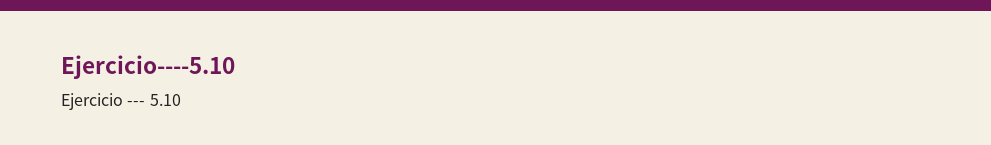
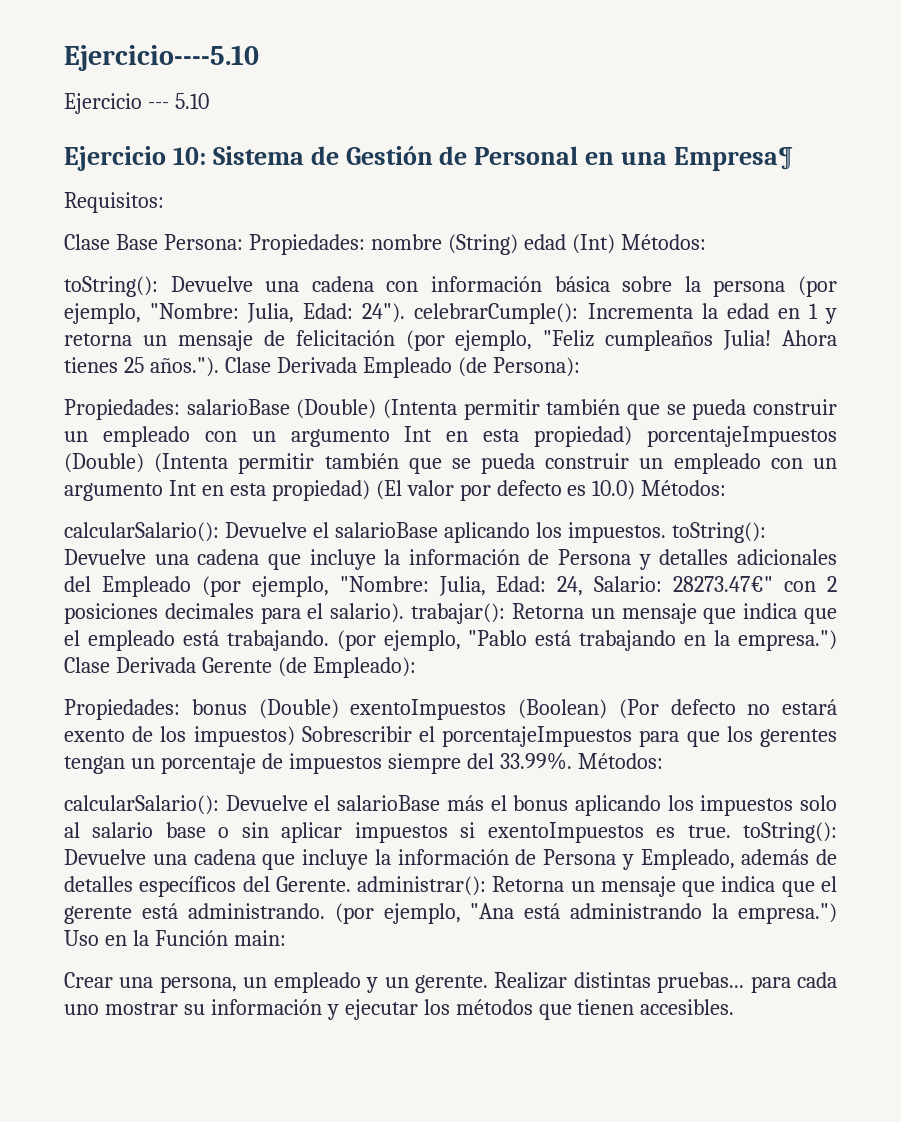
(181, 100) none -> [64,146,793,171] [64,192,164,213] [64,234,706,255] [64,276,838,297] [64,303,838,324] [64,330,837,351] [64,357,580,378] [64,399,837,420] [64,426,838,447] [64,453,837,474] [64,480,727,501] [64,522,766,543] [64,549,837,570] [64,576,837,597] [64,603,838,624] [64,630,837,651] [64,657,416,678] [64,699,837,720] [64,726,838,747] [64,752,663,774] [64,795,837,816] [64,822,837,843] [64,849,837,870] [64,876,837,897] [64,903,838,924] [64,930,286,946] [64,972,837,993] [64,999,735,1020] // Ejercicio 10: Sistema de Gestión de Personal en una Empresa¶ // Requisitos: // Clase Base Persona: Propiedades: nombre (String) edad (Int) Métodos: // toString(): Devuelve una cadena con información básica sobre la persona (por ejemplo, "Nombre: Julia, Edad: 24"). celebrarCumple(): Incrementa la edad en 1 y retorna un mensaje de felicitación (por ejemplo, "Feliz cumpleaños Julia! Ahora tienes 25 años."). Clase Derivada Empleado (de Persona): // Propiedades: salarioBase (Double) (Intenta permitir también que se pueda construir un empleado con un argumento Int en esta propiedad) porcentajeImpuestos (Double) (Intenta permitir también que se pueda construir un empleado con un argumento Int en esta propiedad) (El valor por defecto es 10.0) Métodos: // calcularSalario(): Devuelve el salarioBase aplicando los impuestos. toString(): Devuelve una cadena que incluye la información de Persona y detalles adicionales del Empleado (por ejemplo, "Nombre: Julia, Edad: 24, Salario: 28273.47€" con 2 posiciones decimales para el salario). trabajar(): Retorna un mensaje que indica que el empleado está trabajando. (por ejemplo, "Pablo está trabajando en la empresa.") Clase Derivada Gerente (de Empleado): // Propiedades: bonus (Double) exentoImpuestos (Boolean) (Por defecto no estará exento de los impuestos) Sobrescribir el porcentajeImpuestos para que los gerentes tengan un porcentaje de impuestos siempre del 33.99%. Métodos: // calcularSalario(): Devuelve el salarioBase más el bonus aplicando los impuestos solo al salario base o sin aplicar impuestos si exentoImpuestos es true. toString(): Devuelve una cadena que incluye la información de Persona y Empleado, además de detalles específicos del Gerente. administrar(): Retorna un mensaje que indica que el gerente está administrando. (por ejemplo, "Ana está administrando la empresa.") Uso en la Función main: // Crear una persona, un empleado y un gerente. Realizar distintas pruebas... para cada uno mostrar su información y ejecutar los métodos que tienen accesibles.

